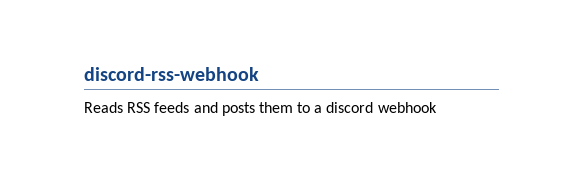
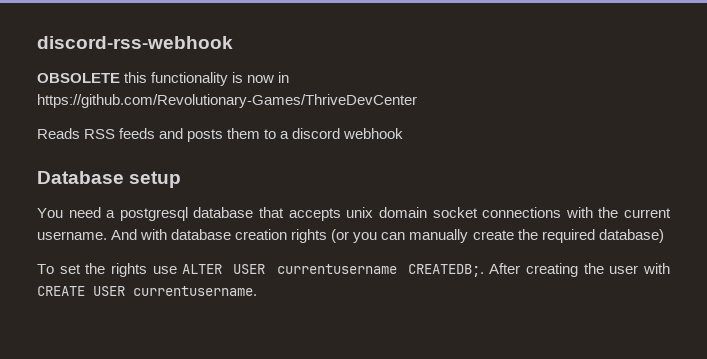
(259, 74) none -> [37,72,290,86] [37,94,417,108] // OBSOLETE this functionality is now in https://github.com/Revolutionary-Games/ThriveDevCenter
(437, 107) none -> [37,171,182,188] [37,207,672,221] [37,229,664,243] [37,263,670,277] [37,286,257,296] // Database setup // You need a postgresql database that accepts unix domain socket connections with the current username. And with database creation rights (or you can manually create the required database) // To set the rights use ALTER USER currentusername CREATEDB;. After creating the user with CREATE USER currentusername.

